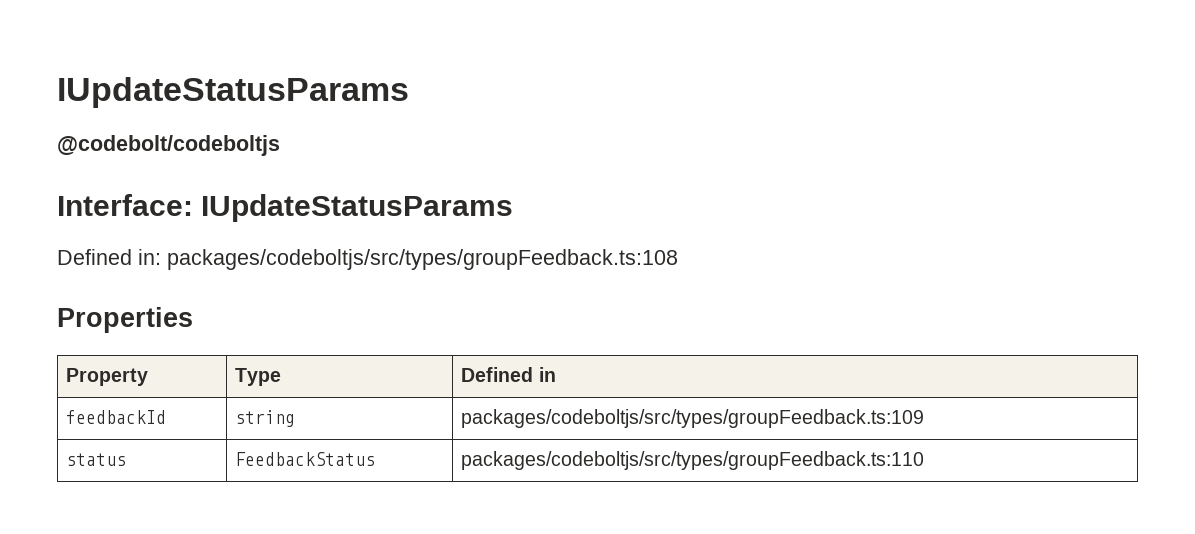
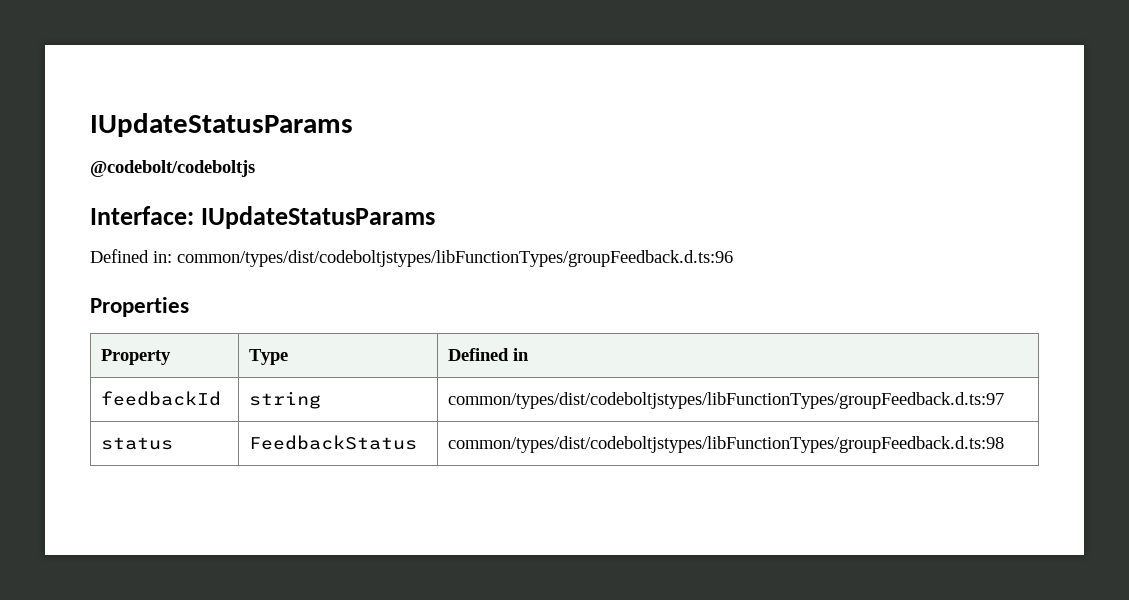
[167,249,678,270] packages/codeboltjs/src/types/groupFeedback.ts:108 -> [177,250,733,267] common/types/dist/codeboltjstypes/libFunctionTypes/groupFeedback.d.ts:96
[461,409,925,428] packages/codeboltjs/src/types/groupFeedback.ts:109 -> [448,392,1005,409] common/types/dist/codeboltjstypes/libFunctionTypes/groupFeedback.d.ts:97
[461,451,925,470] packages/codeboltjs/src/types/groupFeedback.ts:110 -> [448,436,1005,453] common/types/dist/codeboltjstypes/libFunctionTypes/groupFeedback.d.ts:98

